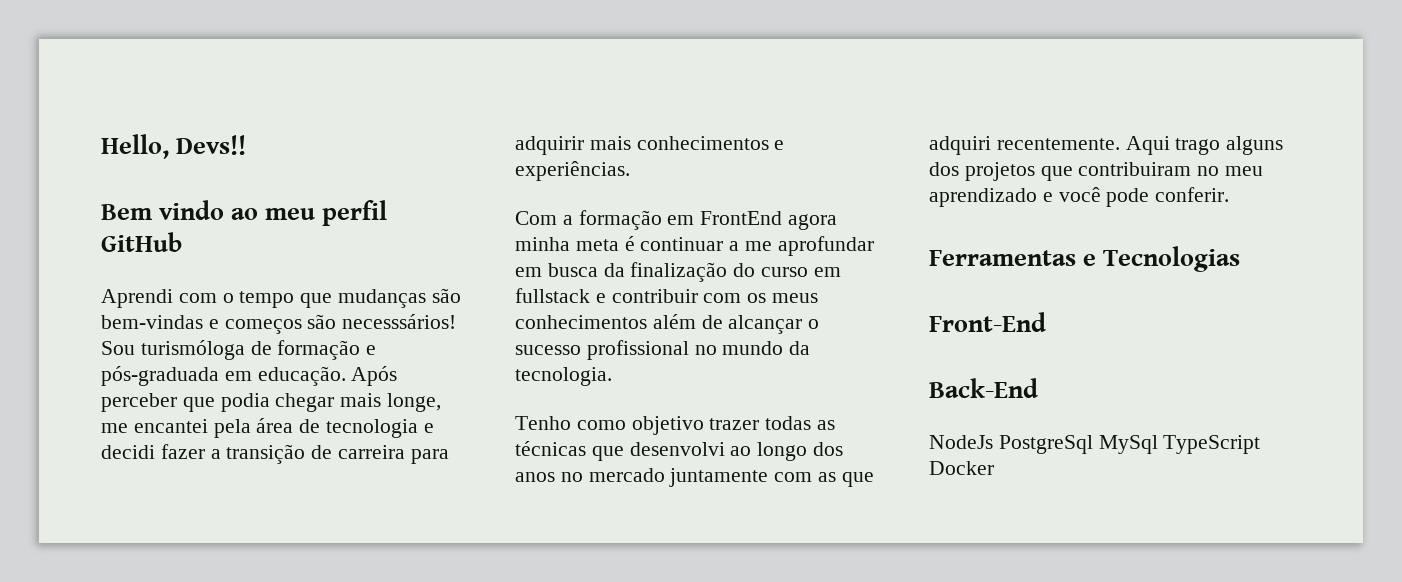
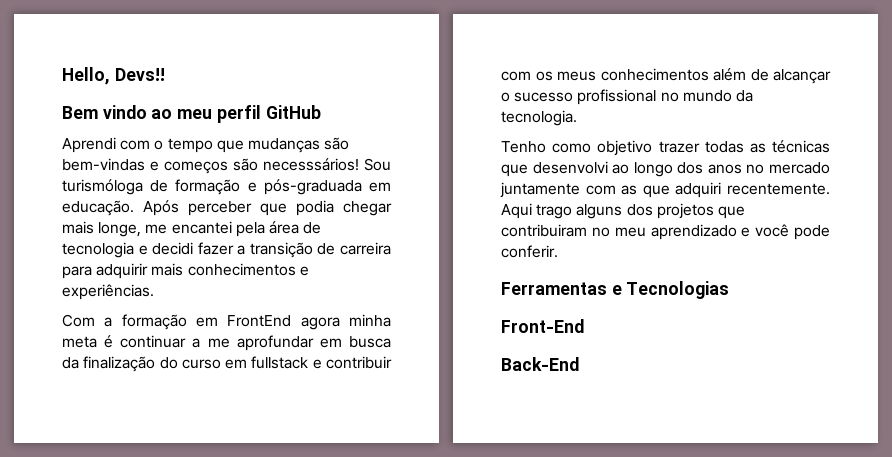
[929,435,1261,454] [929,461,994,475] // NodeJs PostgreSql MySql TypeScript Docker -> (579, 364) none

